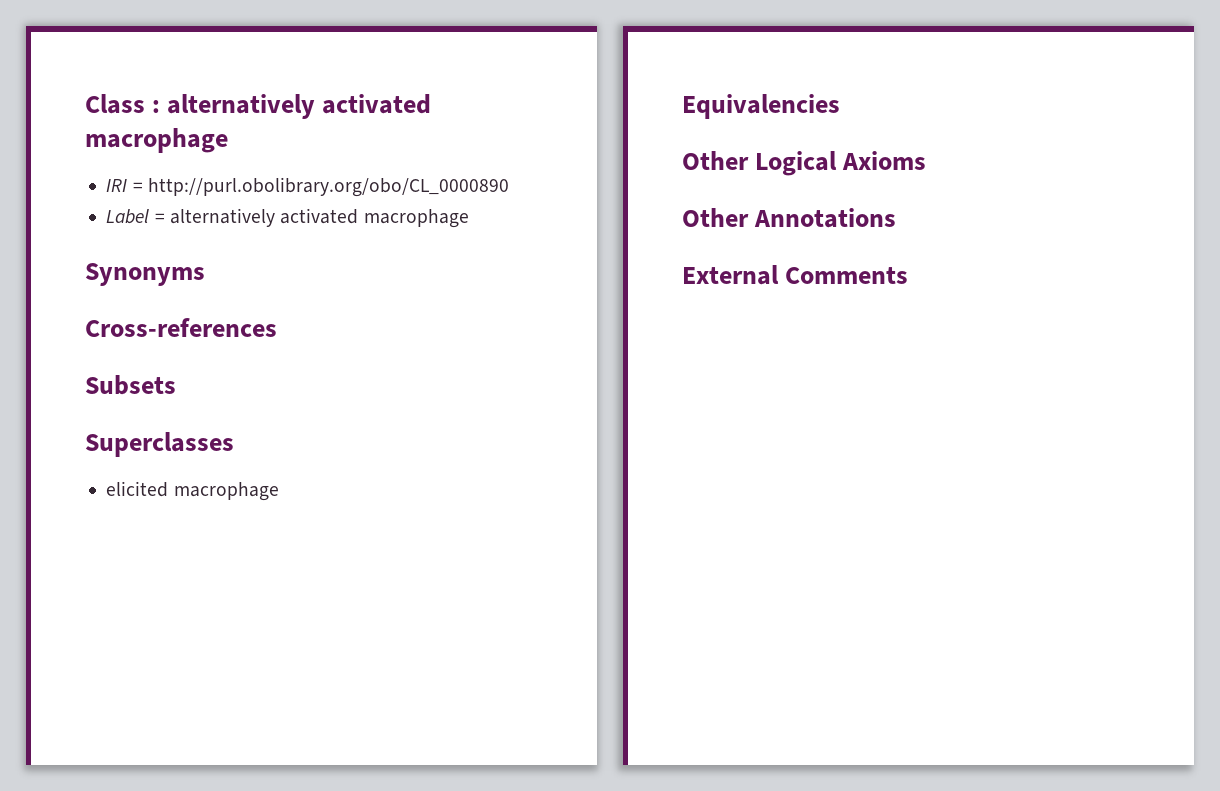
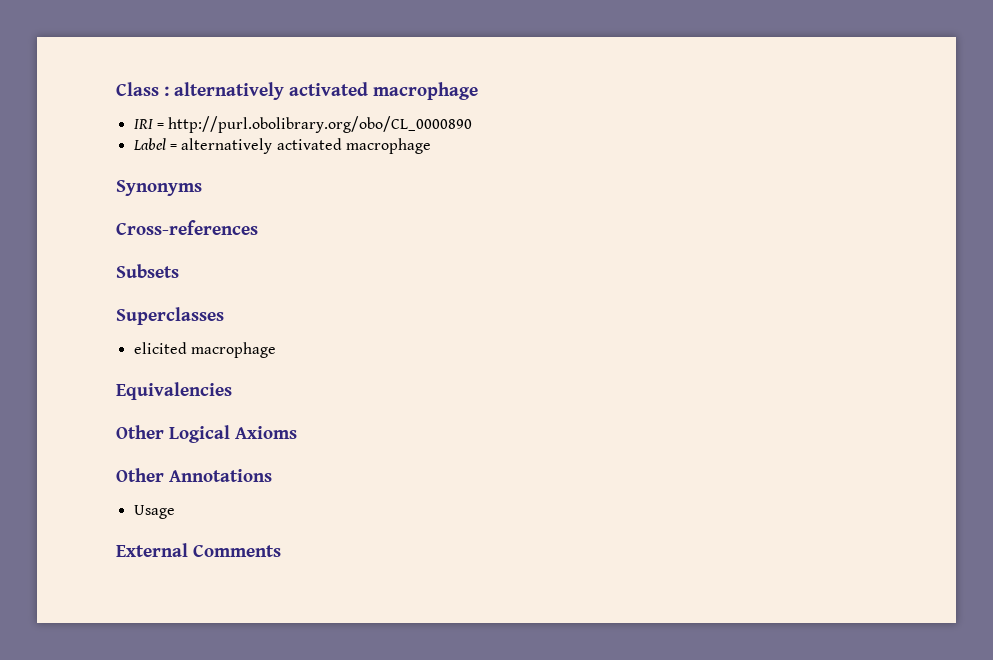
(897, 218) none -> [133,505,175,519] // Usage

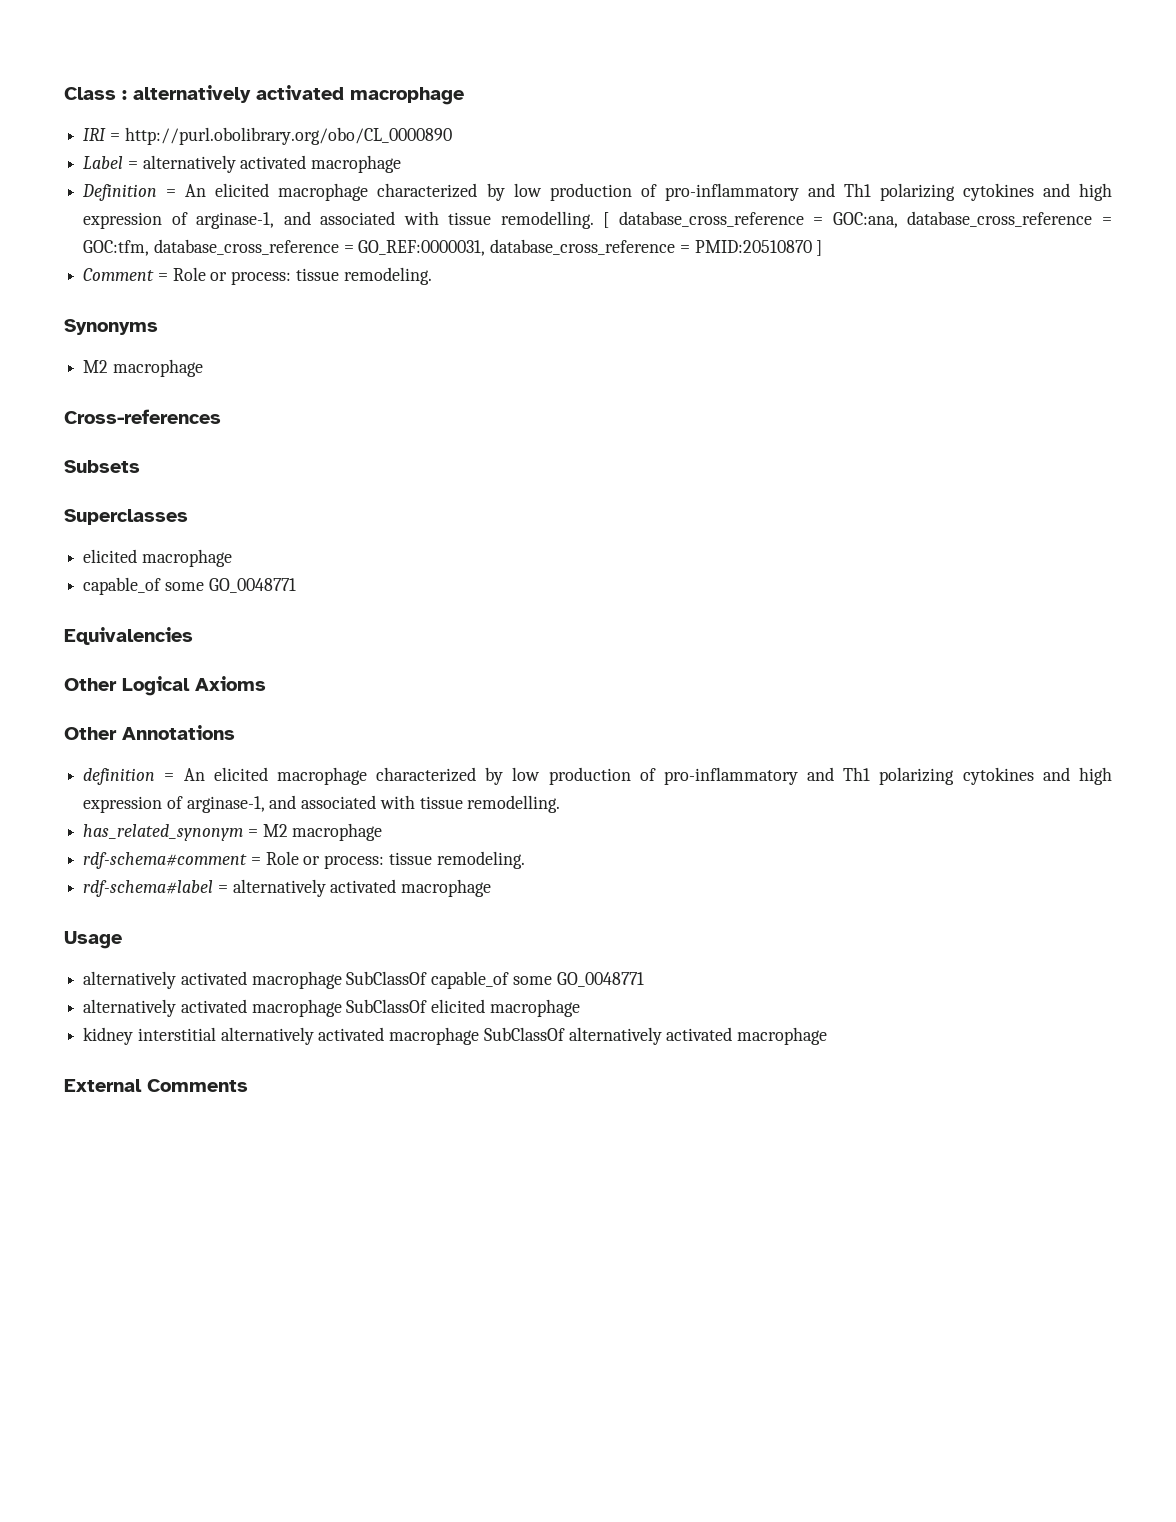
(431, 146) none -> [82,183,1112,201] [83,211,1112,229] [83,239,823,256] [83,267,432,285] // Definition = An elicited macrophage characterized by low production of pro-inflammatory and Th1 polarizing cytokines and high expression of arginase-1, and associated with tissue remodelling. [ database_cross_reference = GOC:ana, database_cross_reference = GOC:tfm, database_cross_reference = GO_REF:0000031, database_cross_reference = PMID:20510870 ] // Comment = Role or process: tissue remodeling.
(202, 188) none -> [83,359,203,377] // M2 macrophage
(276, 350) none -> [83,577,296,595] // capable_of some GO_0048771
[133,505,175,519] Usage -> [83,767,1112,785] [83,795,561,813] [83,823,383,841] [83,851,525,869] [83,879,492,897] [64,931,122,949] [83,971,644,989] [83,999,580,1017] [83,1027,828,1045] definition = An elicited macrophage characterized by low production of pro-inflammatory and Th1 polarizing cytokines and high expression of arginase-1, and associated with tissue remodelling. // has_related_synonym = M2 macrophage // rdf-schema#comment = Role or process: tissue remodeling. // rdf-schema#label = alternatively activated macrophage // Usage // alternatively activated macrophage SubClassOf capable_of some GO_0048771 // alternatively activated macrophage SubClassOf elicited macrophage // kidney interstitial alternatively activated macrophage SubClassOf alternatively activated macrophage

